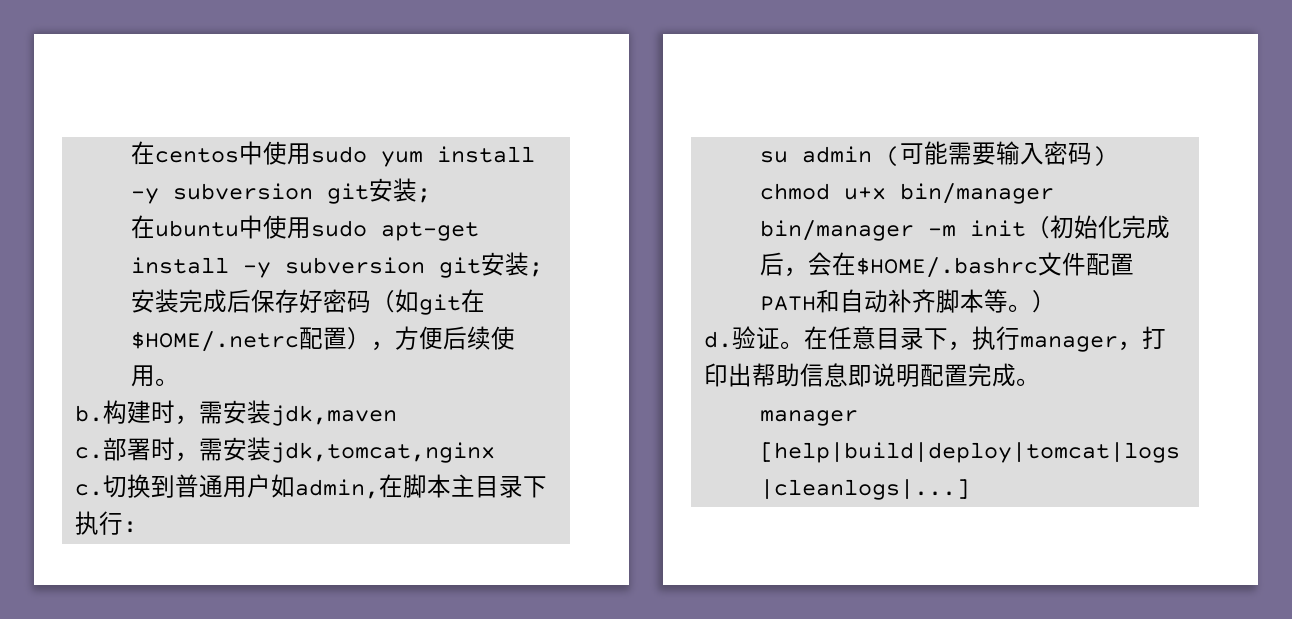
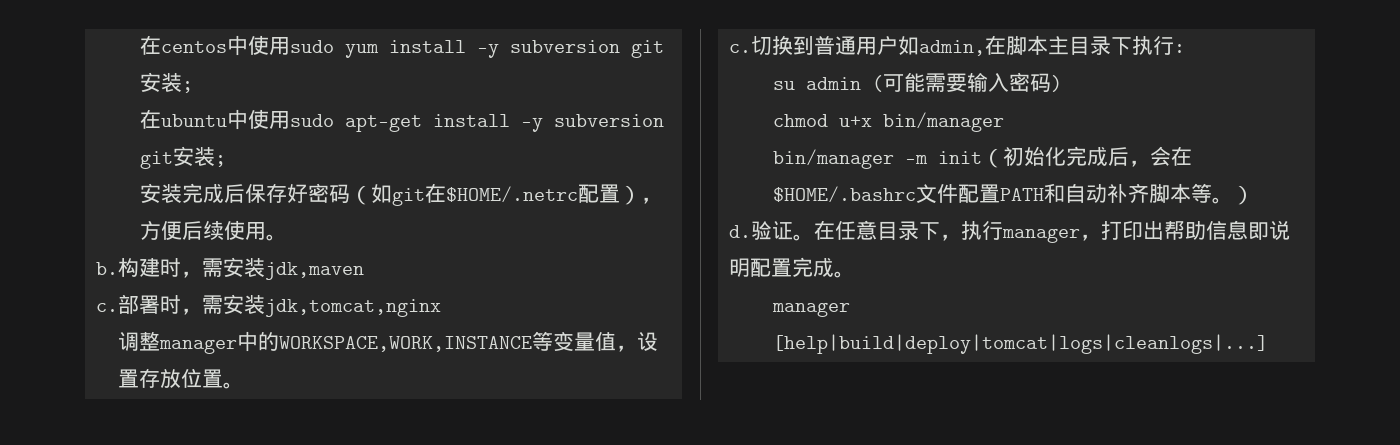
(495, 452) none -> [117,331,658,354] [117,368,244,389] // 调整manager中的WORKSPACE,WORK,INSTANCE等变量值，设置存放位置。

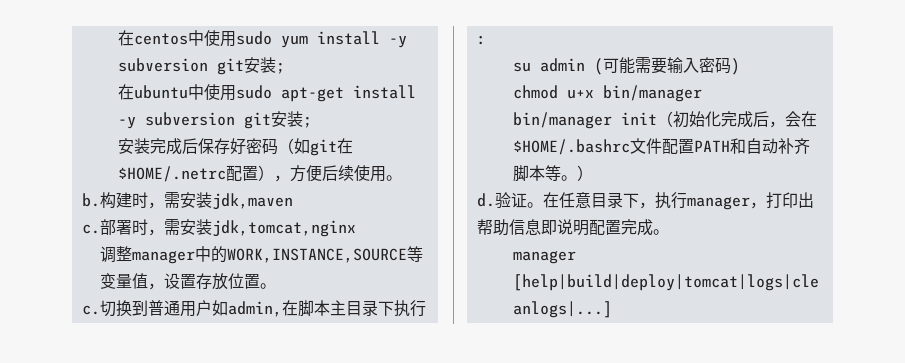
[278,336,532,352] WORKSPACE,WORK,INSTANCE -> [227,248,408,263] WORK,INSTANCE,SOURCE
[904,155,928,164] -m -> (613, 120) none

